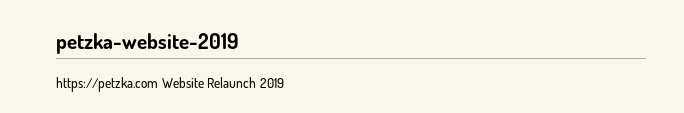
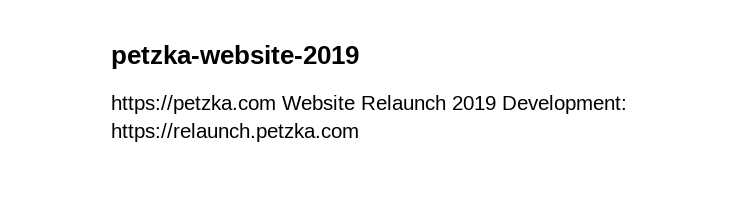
(284, 83) none -> [502,95,627,114] [111,123,359,142] Development: https://relaunch.petzka.com

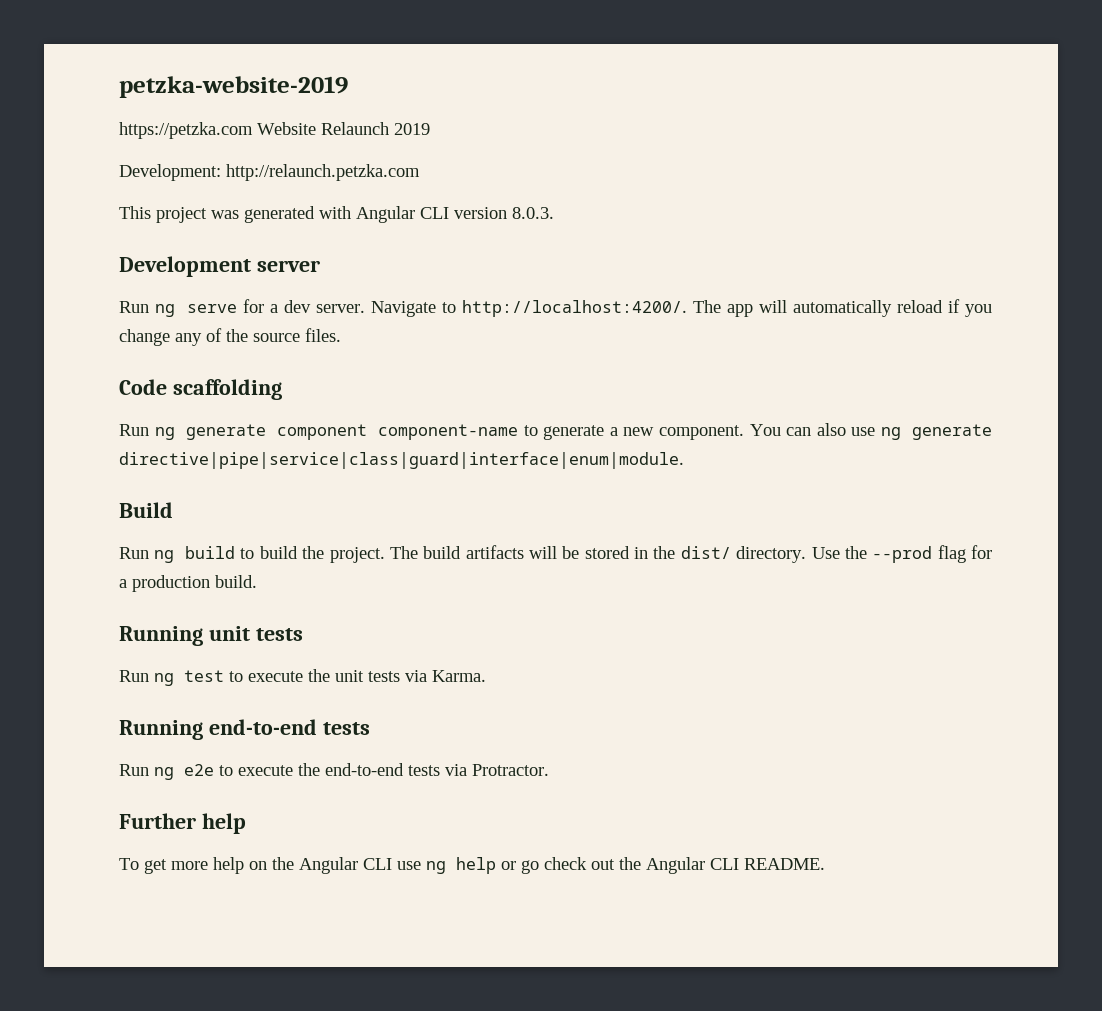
[502,95,627,114] [111,123,359,142] Development: https://relaunch.petzka.com -> [119,164,420,181] [119,206,554,223] [119,256,320,277] [119,299,992,317] [119,328,341,346] [119,379,282,400] [119,423,992,440] [119,452,684,469] [119,502,173,518] [119,545,993,563] [119,575,257,592] [119,626,303,646] [119,669,486,686] [119,719,370,740] [119,763,549,780] [119,813,246,834] [119,857,825,874] // Development: http://relaunch.petzka.com // This project was generated with Angular CLI version 8.0.3. // Development server // Run ng serve for a dev server. Navigate to http://localhost:4200/. The app will automatically reload if you change any of the source files. // Code scaffolding // Run ng generate component component-name to generate a new component. You can also use ng generate directive|pipe|service|class|guard|interface|enum|module. // Build // Run ng build to build the project. The build artifacts will be stored in the dist/ directory. Use the --prod flag for a production build. // Running unit tests // Run ng test to execute the unit tests via Karma. // Running end-to-end tests // Run ng e2e to execute the end-to-end tests via Protractor. // Further help // To get more help on the Angular CLI use ng help or go check out the Angular CLI README.

